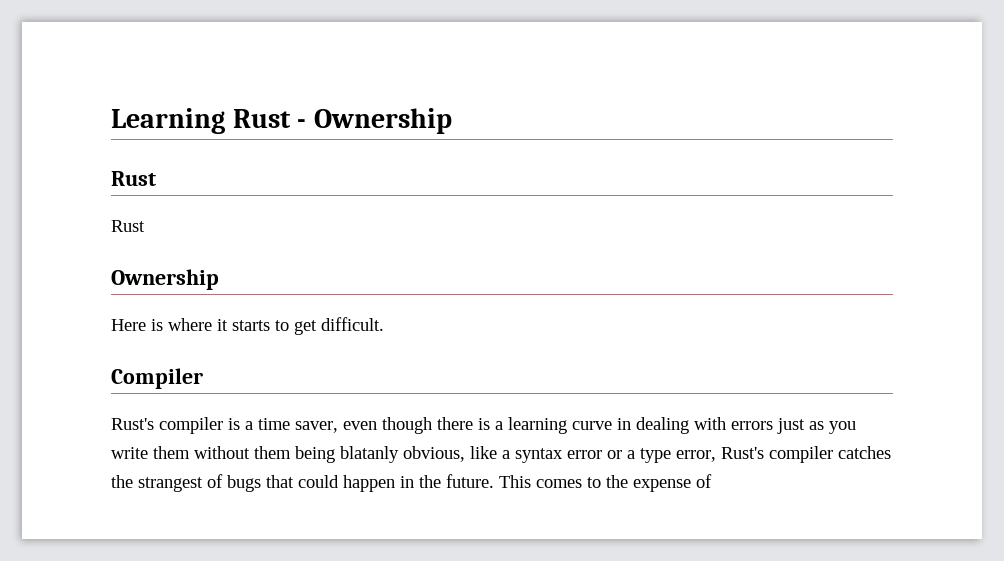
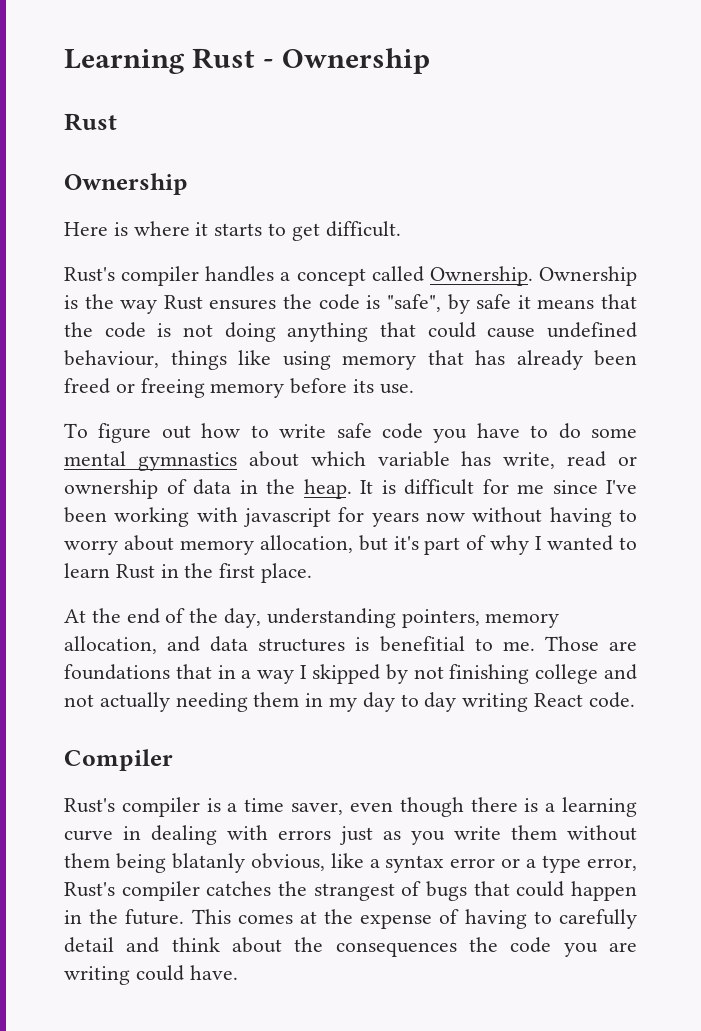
[111,220,145,232] // Rust -> (117, 122) none
(384, 324) none -> [64,266,637,286] [64,294,638,314] [64,322,637,342] [64,350,637,370] [64,378,414,398] [64,423,638,443] [64,451,637,471] [64,479,637,499] [64,507,637,527] [64,535,638,555] [64,563,313,583] [64,608,560,628] [64,636,637,654] [64,664,637,684] [64,692,635,712] // Rust's compiler handles a concept called Ownership. Ownership is the way Rust ensures the code is "safe", by safe it means that the code is not doing anything that could cause undefined behaviour, things like using memory that has already been freed or freeing memory before its use. // To figure out how to write safe code you have to do some mental gymnastics about which variable has write, read or ownership of data in the heap. It is difficult for me since I've been working with javascript for years now without having to worry about memory allocation, but it's part of why I wanted to learn Rust in the first place. // At the end of the day, understanding pointers, memory allocation, and data structures is benefitial to me. Those are foundations that in a way I skipped by not finishing college and not actually needing them in my day to day writing React code.
[587,477,601,488] to -> [299,911,317,924] at
(712, 481) none -> [464,909,637,929] [64,937,637,957] [64,965,238,985] having to carefully detail and think about the consequences the code you are writing could have.

